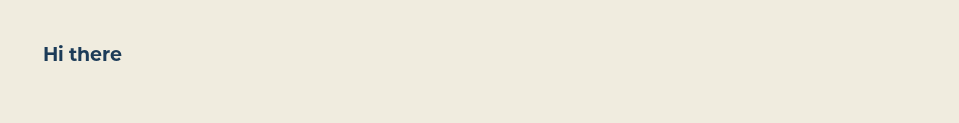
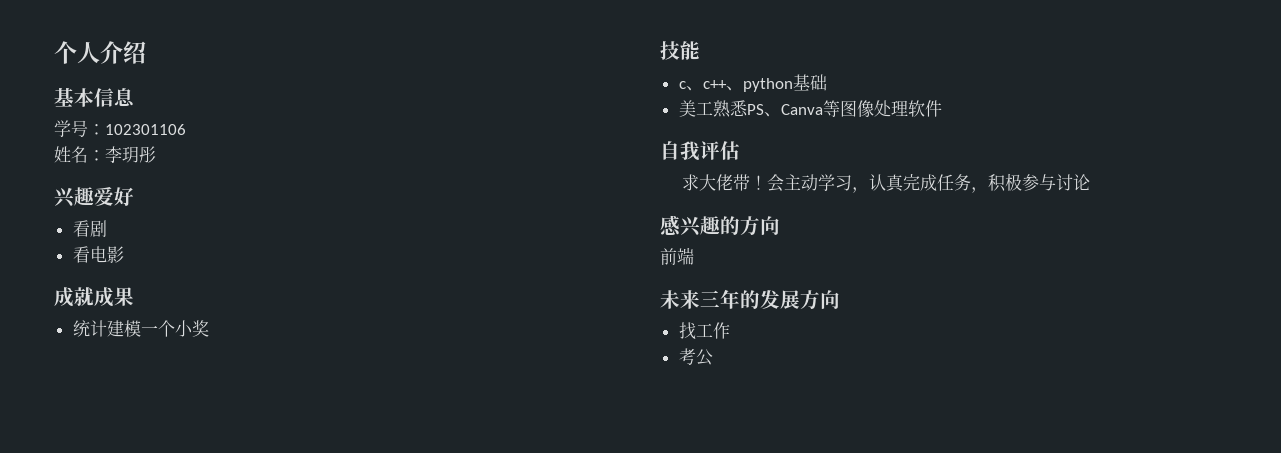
[43,45,123,61] Hi there -> [54,41,146,64] [54,87,135,107] [54,120,186,137] [54,146,156,163] [54,187,134,208] [72,220,107,237] [72,246,124,263] [54,287,134,307] [72,320,209,337] [660,41,700,60] [678,74,827,92] [678,100,942,118] [660,141,740,161] [682,173,1091,193] [660,215,780,237] [660,247,694,265] [660,289,840,310] [678,322,730,340] [678,348,713,366] 个人介绍 // 基本信息 // 学号：102301106 // 姓名：李玥彤 // 兴趣爱好 // 看剧 // 看电影 // 成就成果 // 统计建模一个小奖 // 技能 // c、c++、python基础 // 美工熟悉PS、Canva等图像处理软件 // 自我评估 // 求大佬带！会主动学习，认真完成任务，积极参与讨论 // 感兴趣的方向 // 前端 // 未来三年的发展方向 // 找工作 // 考公

